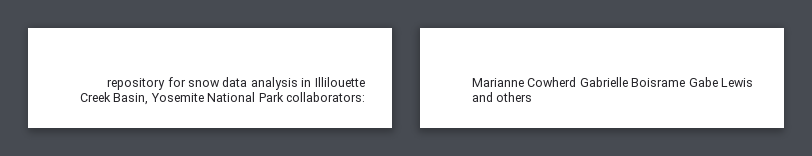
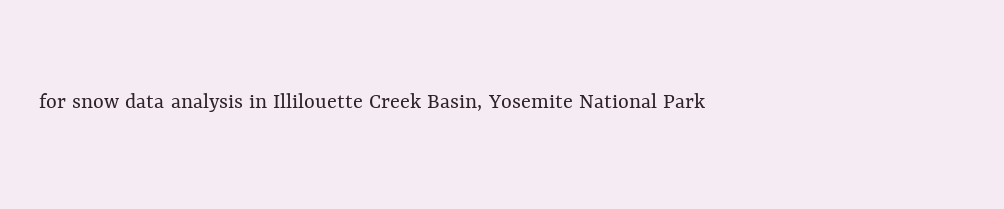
[107,78,166,90] repository -> (39, 100) none
[285,92,365,102] [472,77,753,87] [472,92,533,102] collaborators: Marianne Cowherd Gabrielle Boisrame Gabe Lewis and others -> (706, 100) none

